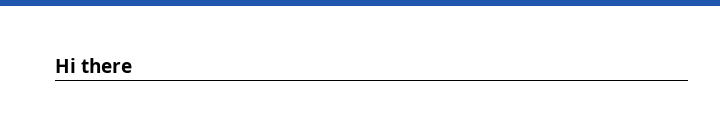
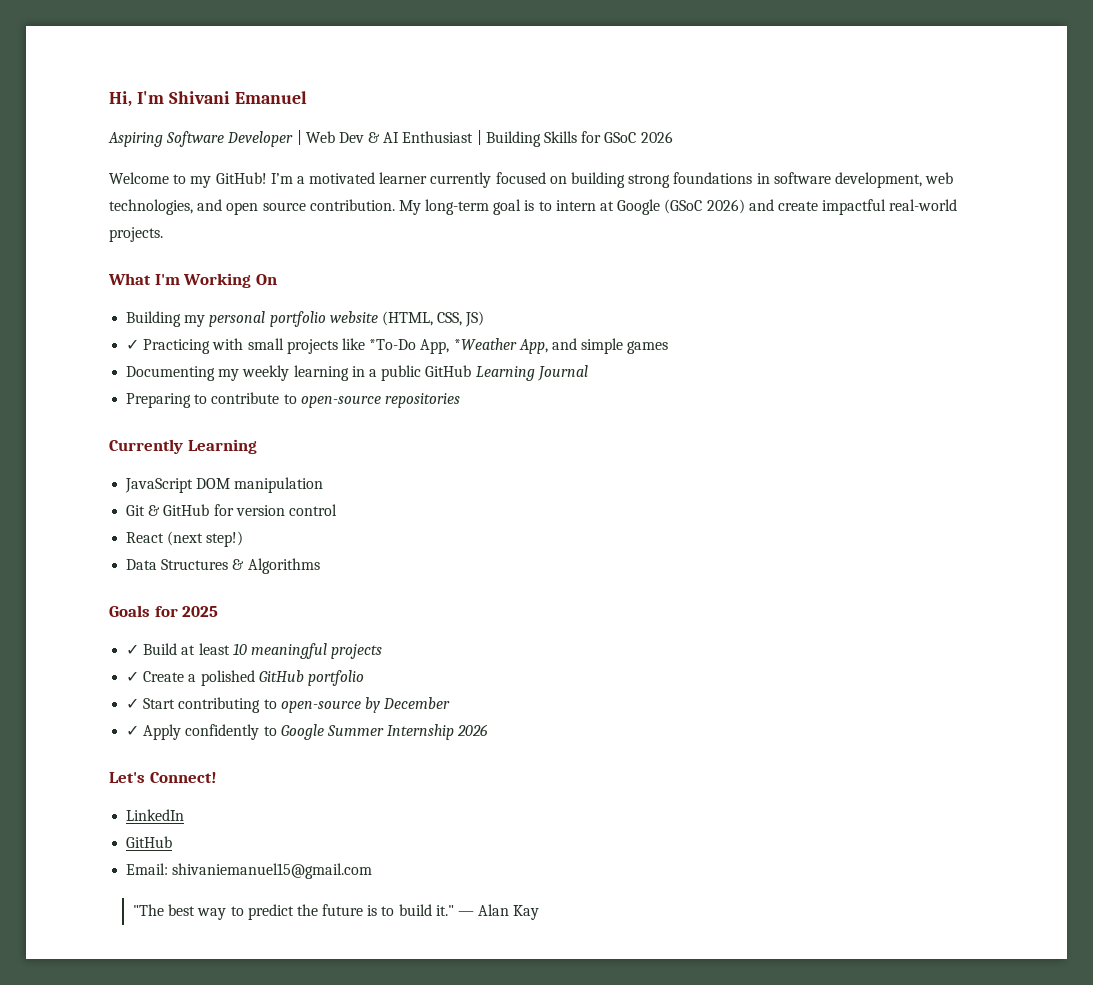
[55,58,133,73] Hi there -> [109,91,307,107] [108,130,673,147] [109,172,954,188] [109,199,958,215] [109,227,163,242] [108,273,277,288] [126,311,485,327] [126,338,669,354] [126,365,588,381] [126,392,460,408] [109,439,257,454] [125,477,324,493] [126,504,337,516] [126,531,244,547] [126,558,320,574] [109,605,219,617] [126,643,383,659] [126,670,364,686] [126,697,451,713] [126,724,489,740] [109,772,217,783] [126,809,185,821] [126,836,173,848] [126,863,373,879] [133,904,540,920] Hi, I'm Shivani Emanuel // Aspiring Software Developer | Web Dev & AI Enthusiast | Building Skills for GSoC 2026 // Welcome to my GitHub! I’m a motivated learner currently focused on building strong foundations in software development, web technologies, and open source contribution. My long-term goal is to intern at Google (GSoC 2026) and create impactful real-world projects. // What I'm Working On // Building my personal portfolio website (HTML, CSS, JS) // ✓ Practicing with small projects like *To-Do App, *Weather App, and simple games // Documenting my weekly learning in a public GitHub Learning Journal // Preparing to contribute to open-source repositories // Currently Learning // JavaScript DOM manipulation // Git & GitHub for version control // React (next step!) // Data Structures & Algorithms // Goals for 2025 // ✓ Build at least 10 meaningful projects // ✓ Create a polished GitHub portfolio // ✓ Start contributing to open-source by December // ✓ Apply confidently to Google Summer Internship 2026 // Let's Connect! // LinkedIn // GitHub // Email: shivaniemanuel15@gmail.com // "The best way to predict the future is to build it." — Alan Kay

